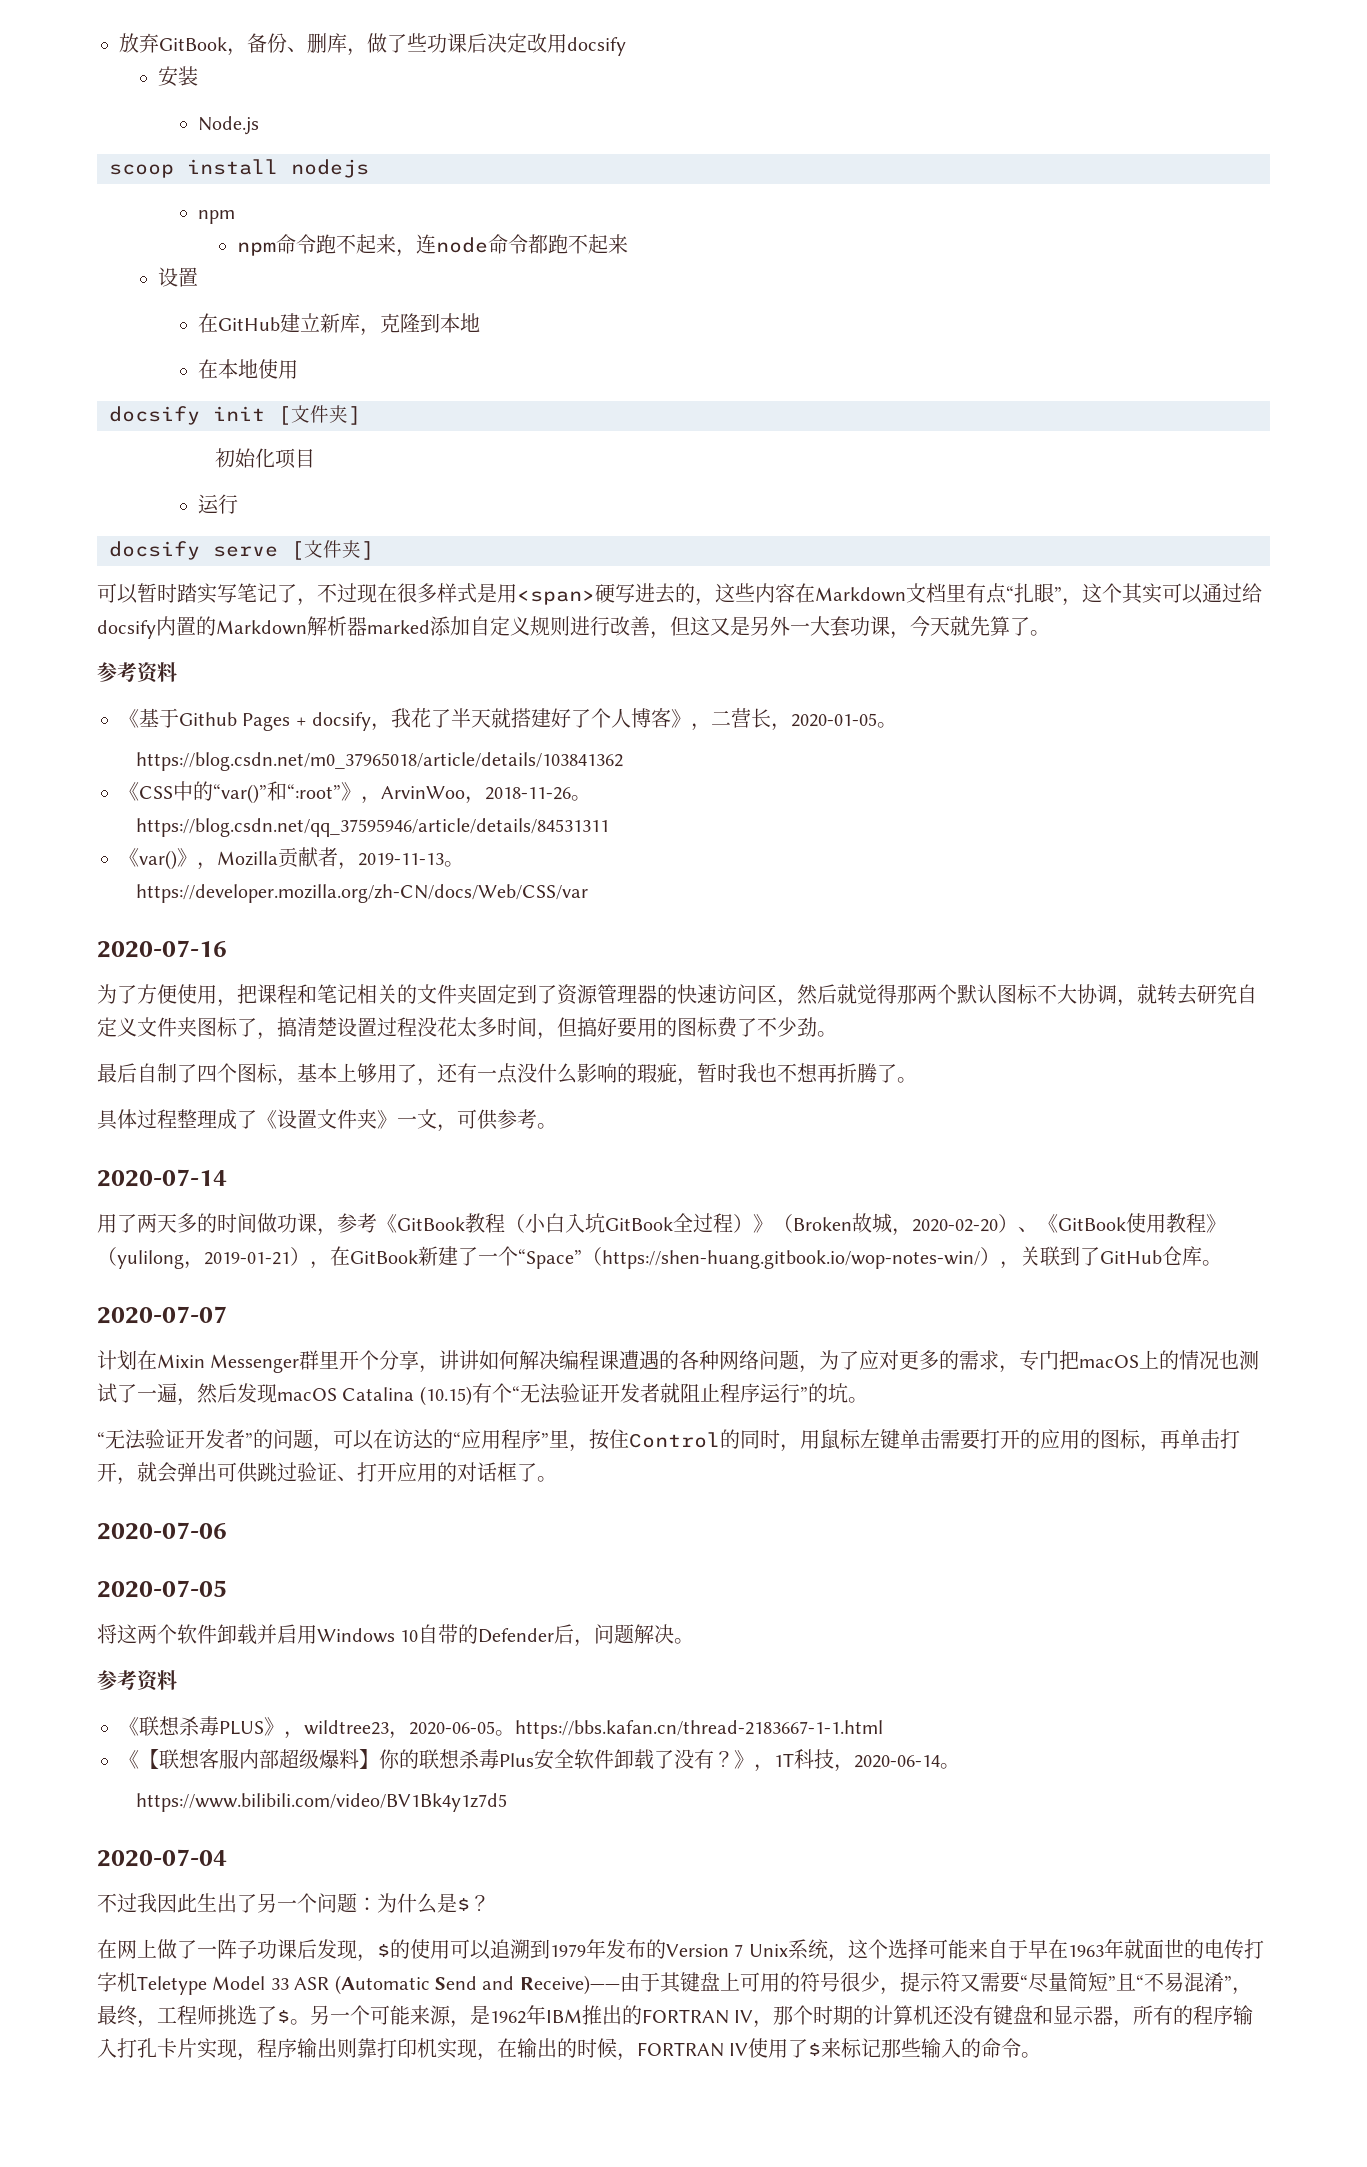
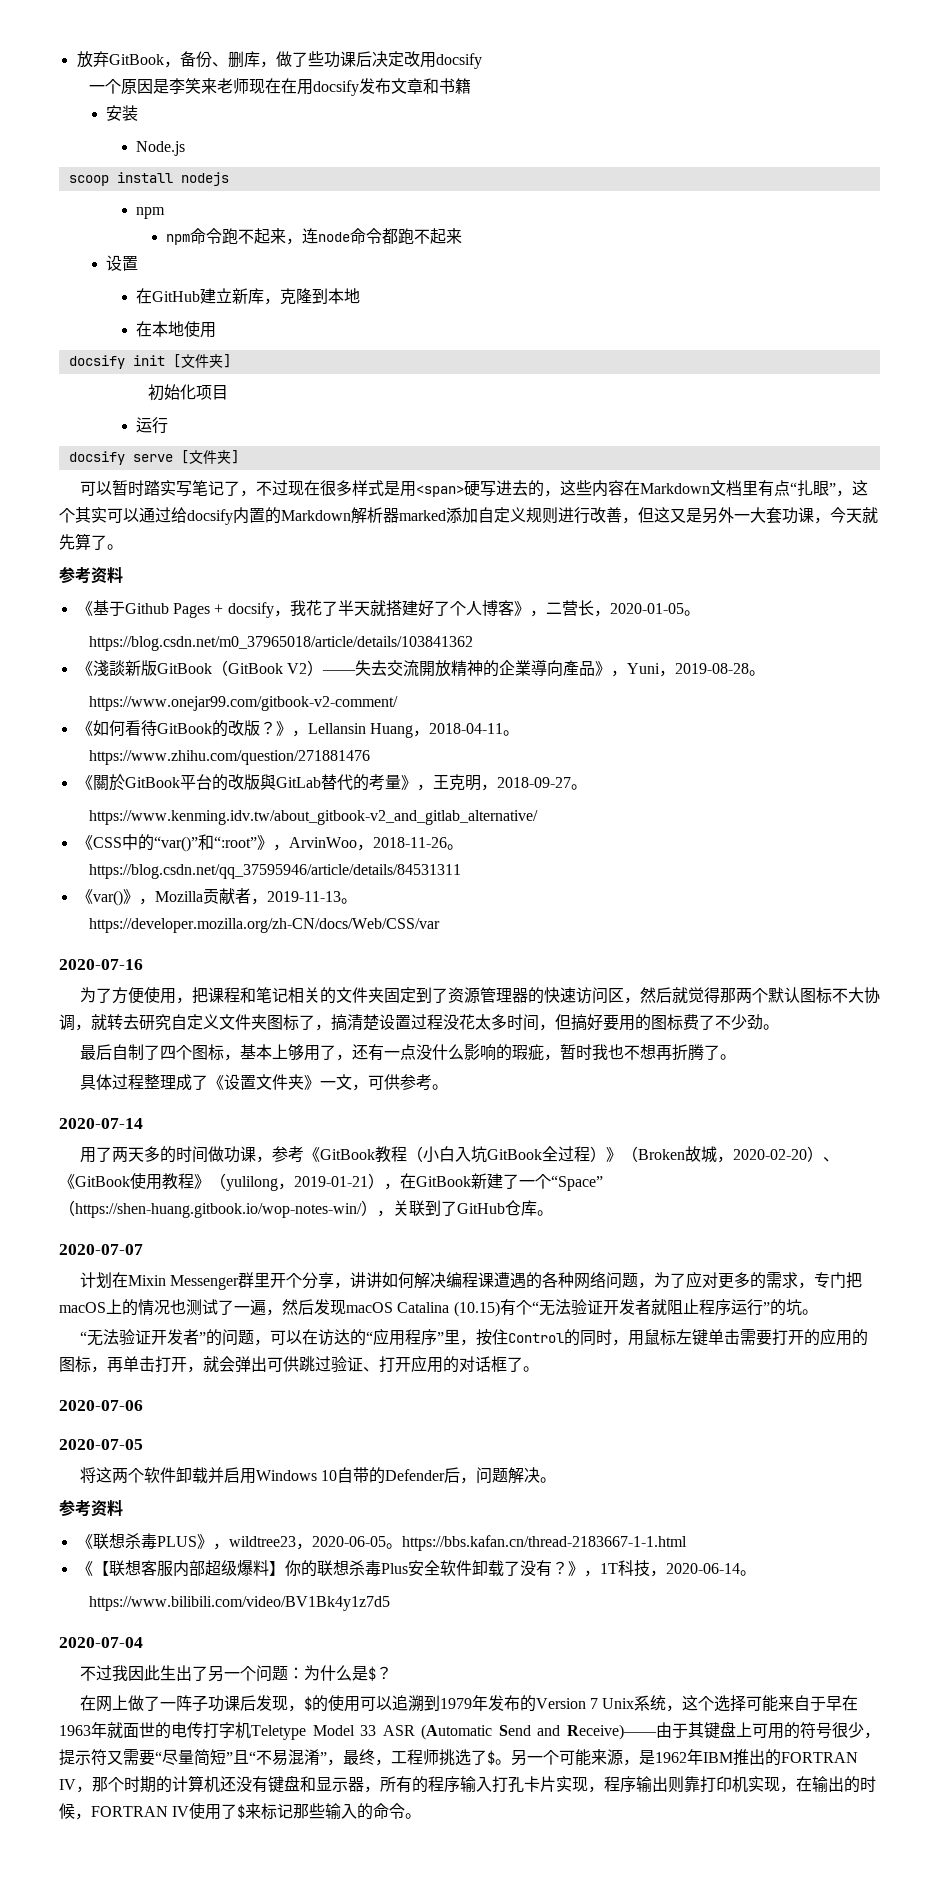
(626, 46) none -> [88,78,471,96] // 一个原因是李笑来老师现在在用docsify发布文章和书籍
(624, 761) none -> [76,659,765,677] [88,696,398,711] [76,720,519,738] [88,750,370,765] [76,774,587,791] [88,810,538,825] // 《淺談新版GitBook（GitBook V2）——失去交流開放精神的企業導向產品》，Yuni，2019-08-28。 // https://www.onejar99.com/gitbook-v2-comment/ // 《如何看待GitBook的改版？》，Lellansin Huang，2018-04-11。 // https://www.zhihu.com/question/271881476 // 《關於GitBook平台的改版與GitLab替代的考量》，王克明，2018-09-27。 // https://www.kenming.idv.tw/about_gitbook-v2_and_gitlab_alternative/

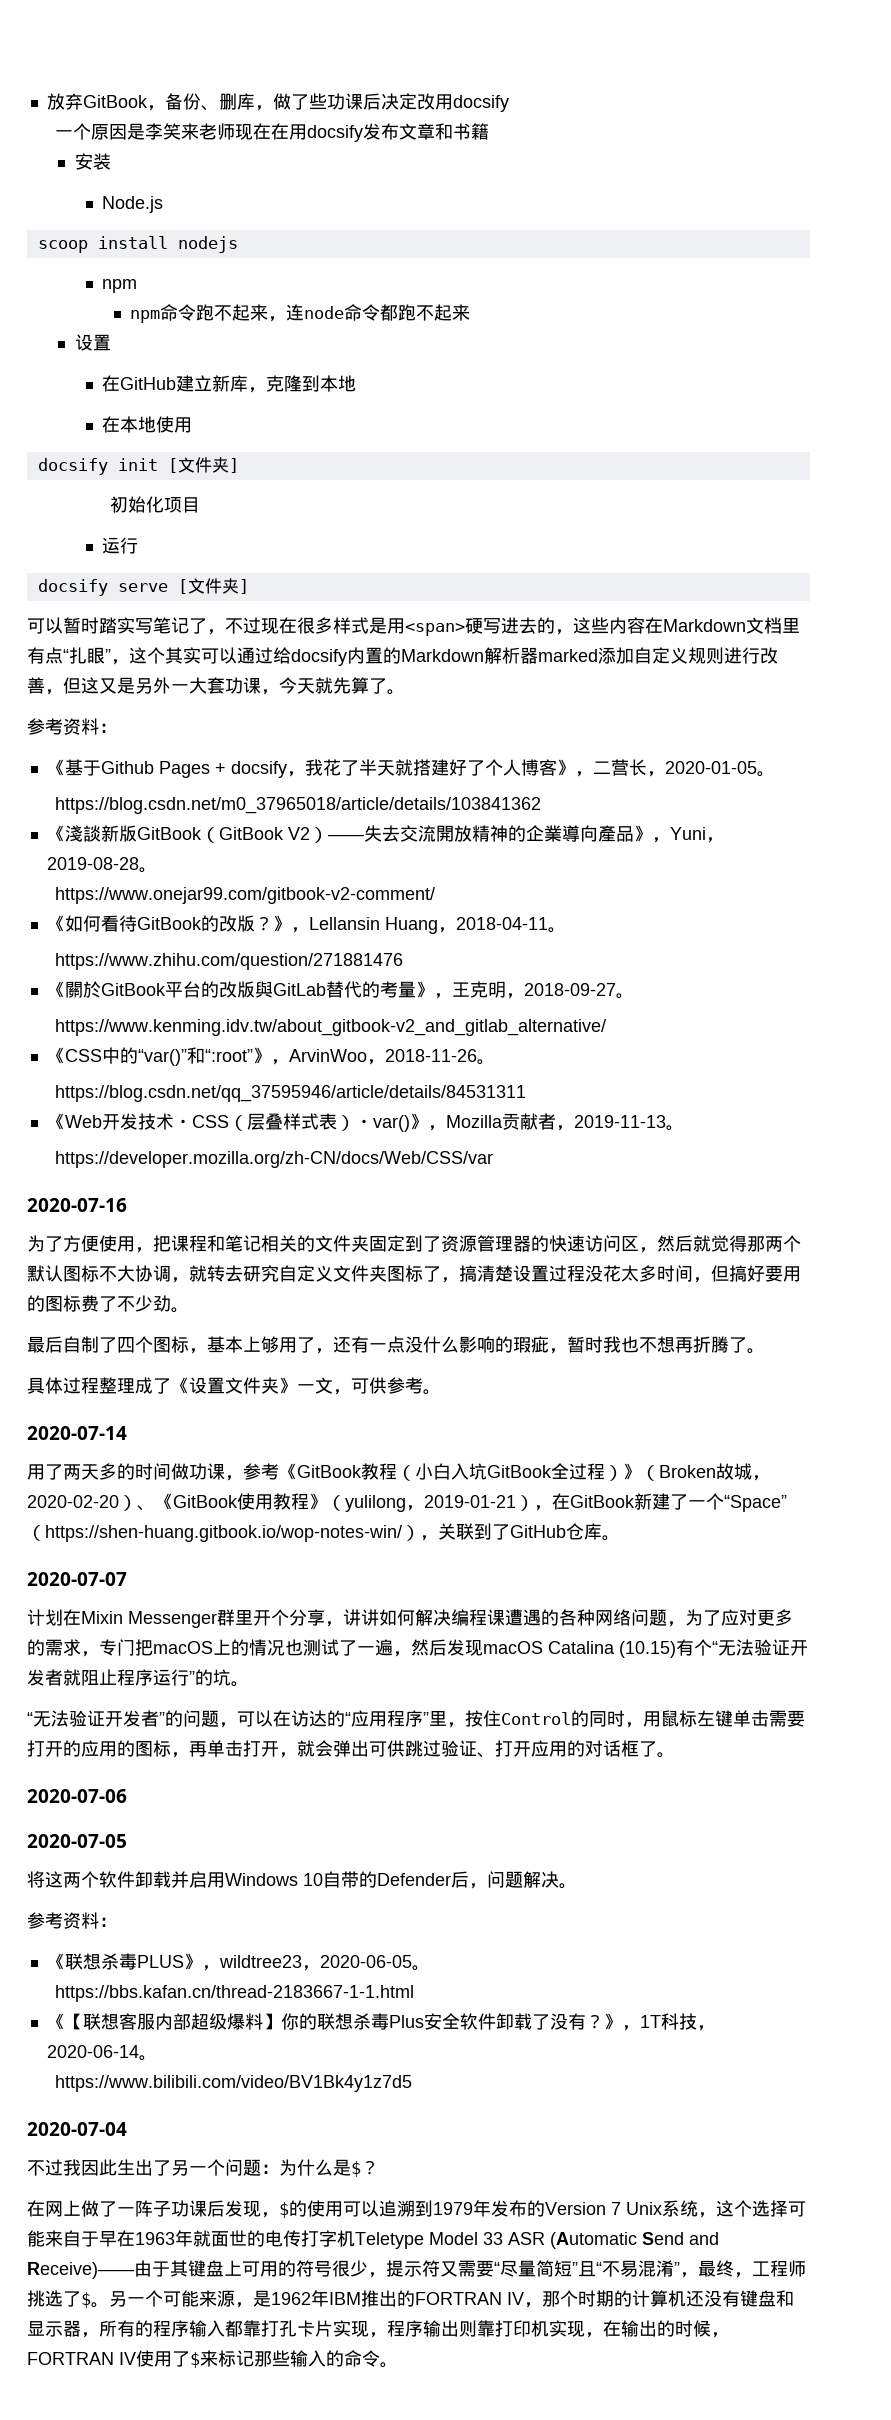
(123, 575) none -> [99,723,117,733] ：
(93, 896) none -> [64,1113,373,1131] Web开发技术・CSS（层叠样式表）・
(123, 1508) none -> [99,1917,117,1927] ：
(402, 1546) none -> (430, 1968) //
(492, 1784) none -> [225,2320,261,2337] 都靠

